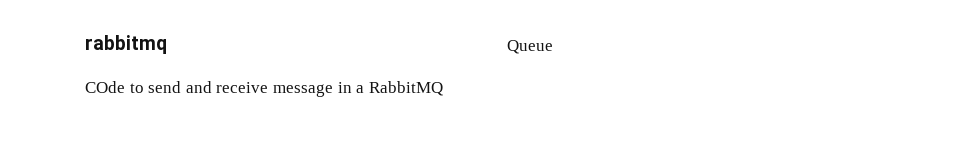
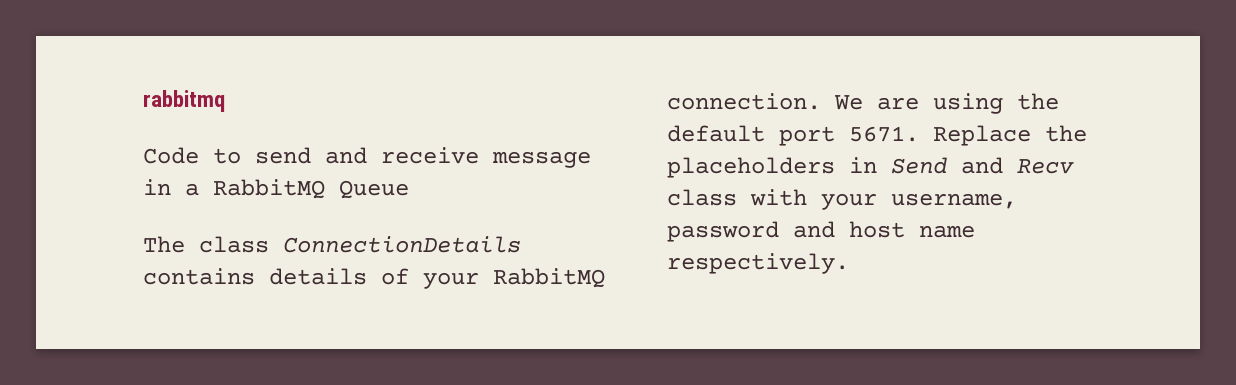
[85,81,125,93] COde -> [143,147,199,164] Code
(553, 47) none -> [143,236,521,253] [143,268,605,289] [667,93,1059,114] [667,125,1087,146] [667,157,1074,178] [667,189,1017,210] [667,221,975,242] [667,253,849,274] // The class ConnectionDetails contains details of your RabbitMQ connection. We are using the default port 5671. Replace the placeholders in Send and Recv class with your username, password and host name respectively.

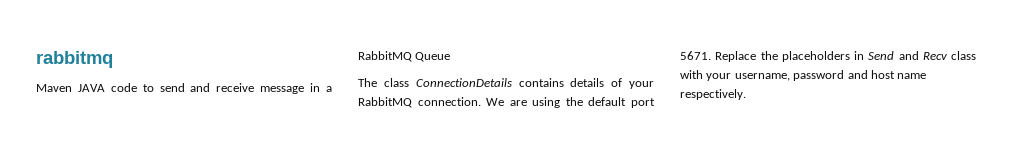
[143,147,199,164] Code -> [36,83,137,92] Maven JAVA code

